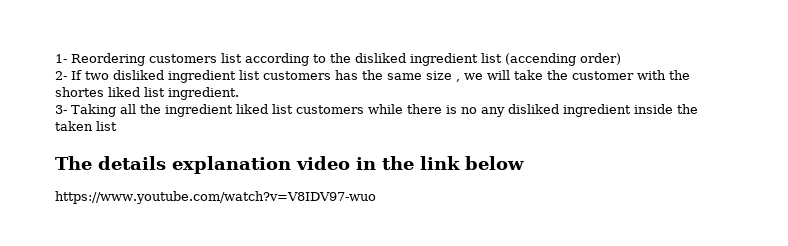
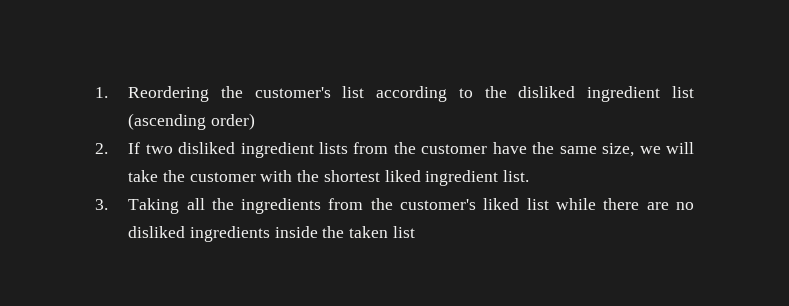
[55,53,217,66] 1- Reordering customers -> [95,86,331,102] 1. Reordering the customer's
[505,53,576,66] (accending -> [128,113,207,130] (ascending
[55,71,67,80] 2- -> [95,143,108,154] 2.
[239,70,460,82] list customers has the same size , -> [318,142,635,157] lists from the customer have the same size,
[55,87,239,100] [55,104,364,117] shortes liked list ingredient. // 3- Taking all the ingredient liked list customers -> [323,170,529,186] [95,198,549,214] shortest liked ingredient list. // 3. Taking all the ingredients from the customer's liked list
[446,104,631,117] is no any disliked ingredient -> [646,202,694,210] [128,226,270,242] are no disliked ingredients
[55,156,524,174] [55,191,376,204] // The details explanation video in the link below // https://www.youtube.com/watch?v=V8IDV97-wuo -> (415, 232) none

